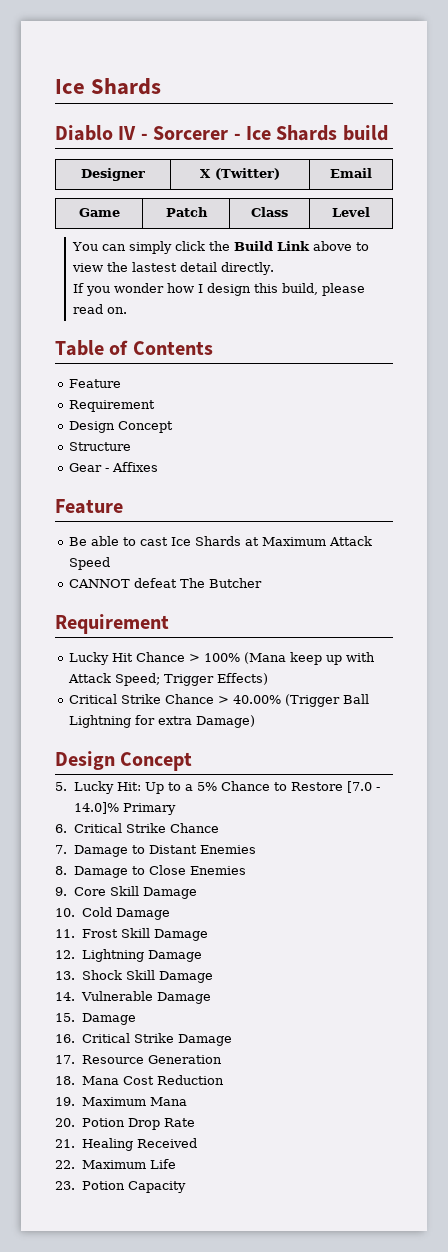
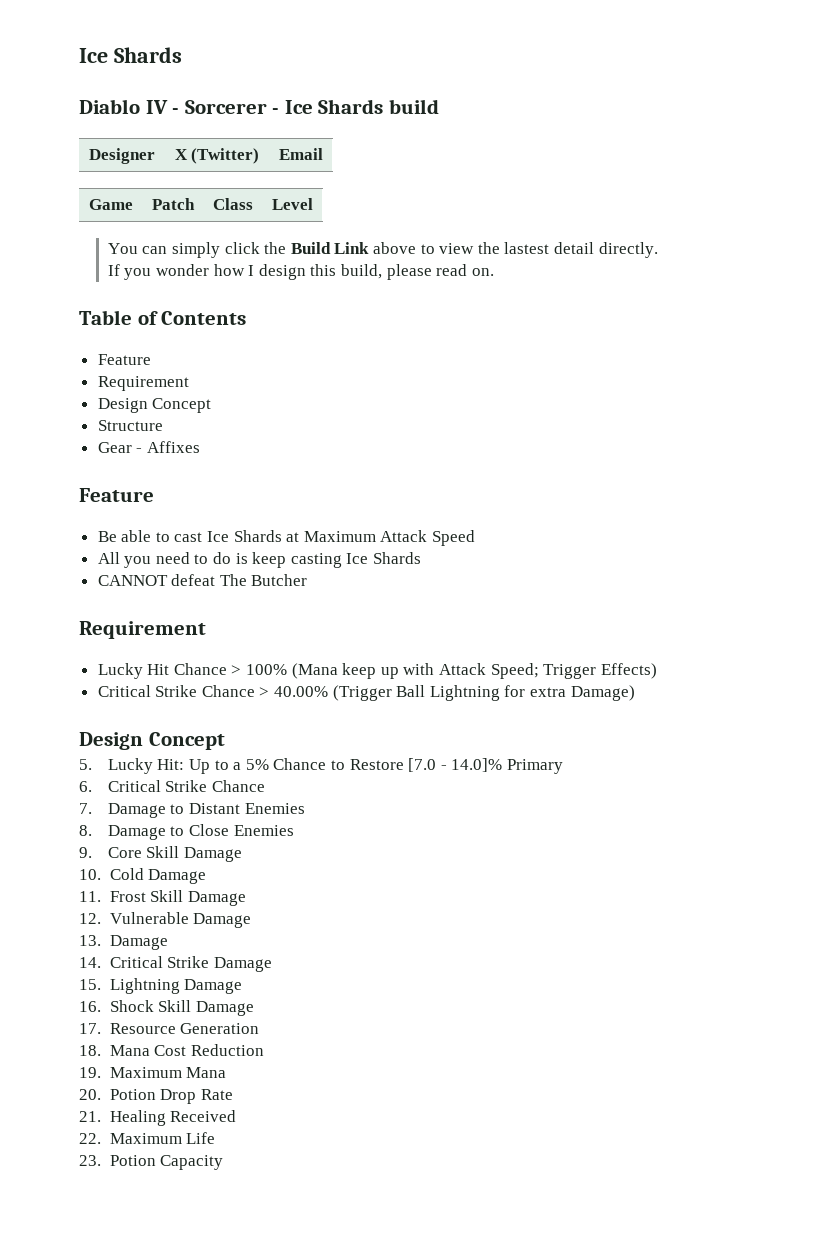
(111, 563) none -> [97,552,422,568] // All you need to do is keep casting Ice Shards
[81,949,202,962] [55,970,213,983] [55,992,75,1001] Lightning Damage // 13. Shock Skill Damage // 14. -> (101, 918) none
[55,1013,136,1025] [55,1034,75,1043] 15. Damage // 16. -> [79,935,168,950] [79,957,101,968] 13. Damage // 14.
(232, 1040) none -> [79,978,243,994] [79,1000,254,1016] // 15. Lightning Damage // 16. Shock Skill Damage

